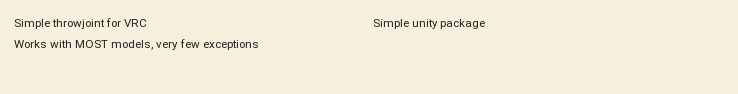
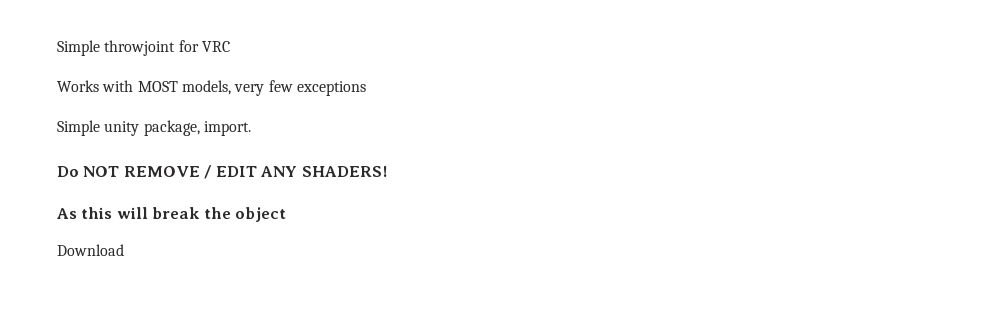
[440,19,486,29] package -> [143,120,251,136] [57,165,387,179] [57,207,287,222] [57,244,124,256] package, import. // Do NOT REMOVE / EDIT ANY SHADERS! // As this will break the object // Download

